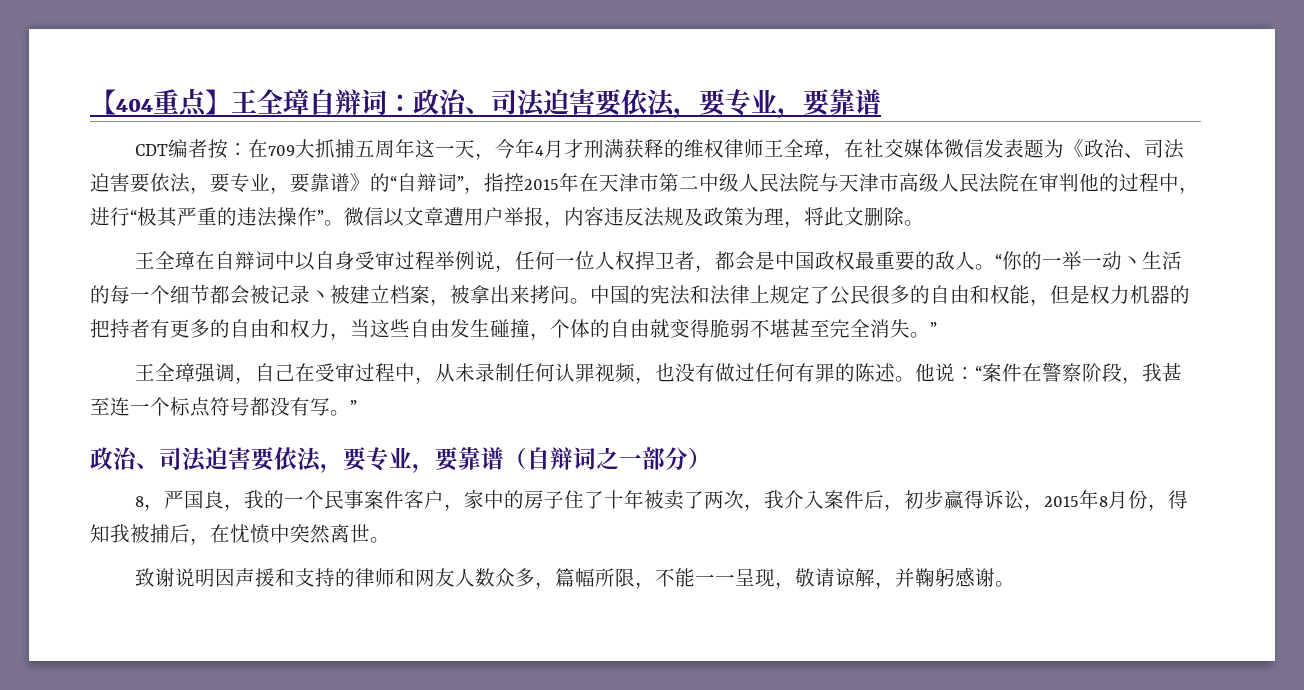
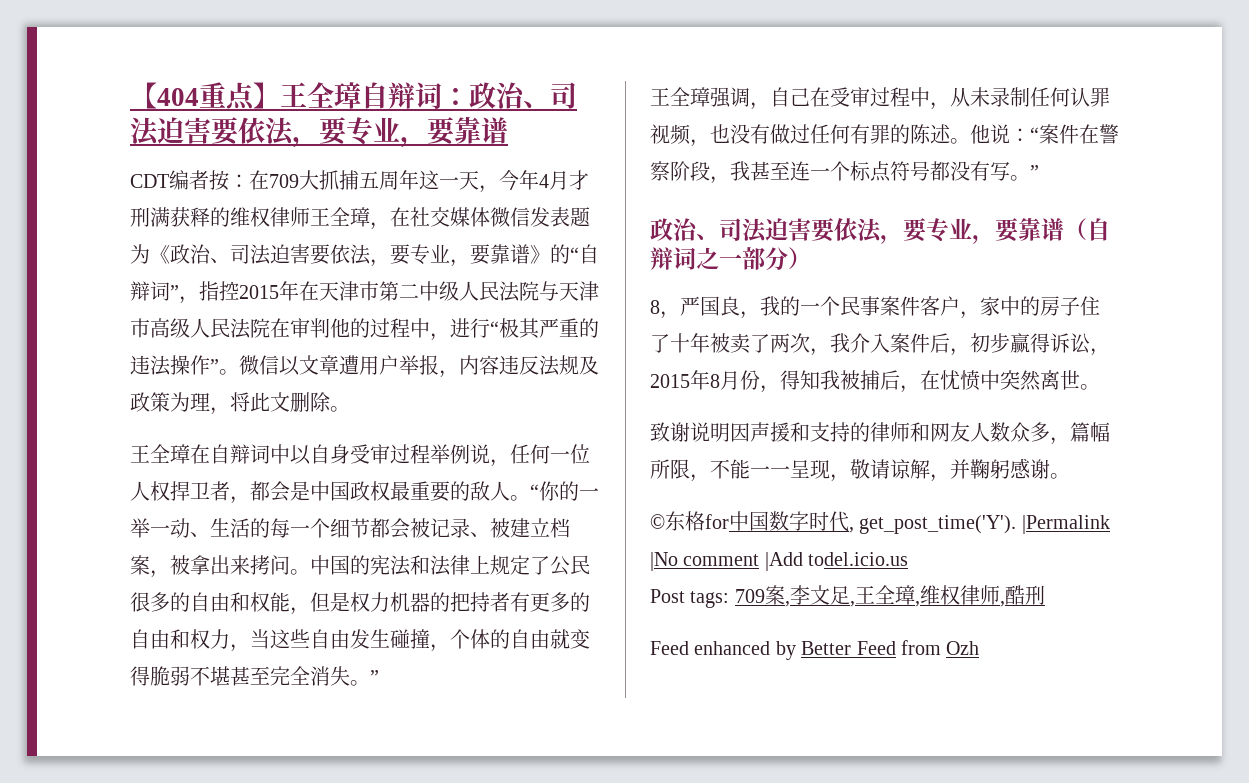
[1121,256,1142,268] 丶 -> [190,532,210,537] 、
[310,290,330,302] 丶 -> [470,532,490,537] 、
(1015, 584) none -> [650,511,1110,534] [650,552,909,571] [650,585,1045,608] [650,640,980,660] // ©东格for中国数字时代, get_post_time('Y'). |Permalink |No comment |Add todel.icio.us // Post tags: 709案,李文足,王全璋,维权律师,酷刑 // Feed enhanced by Better Feed from Ozh

